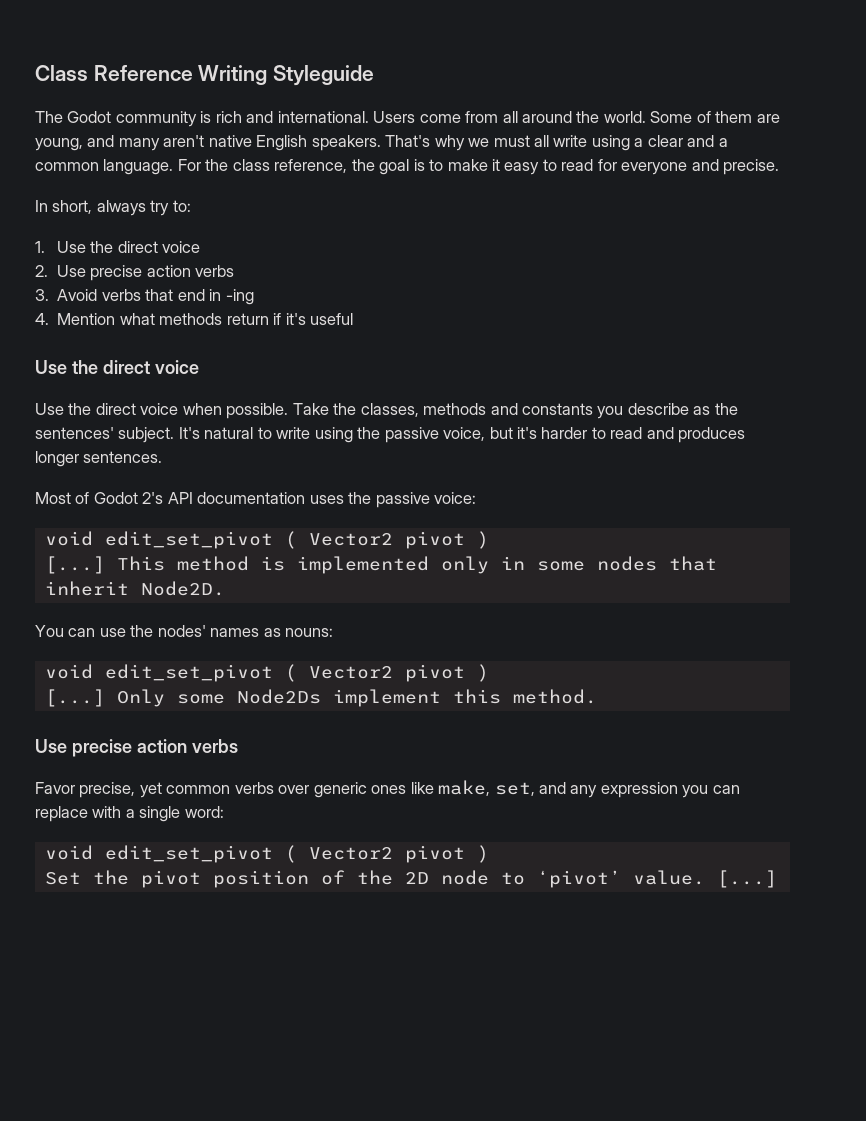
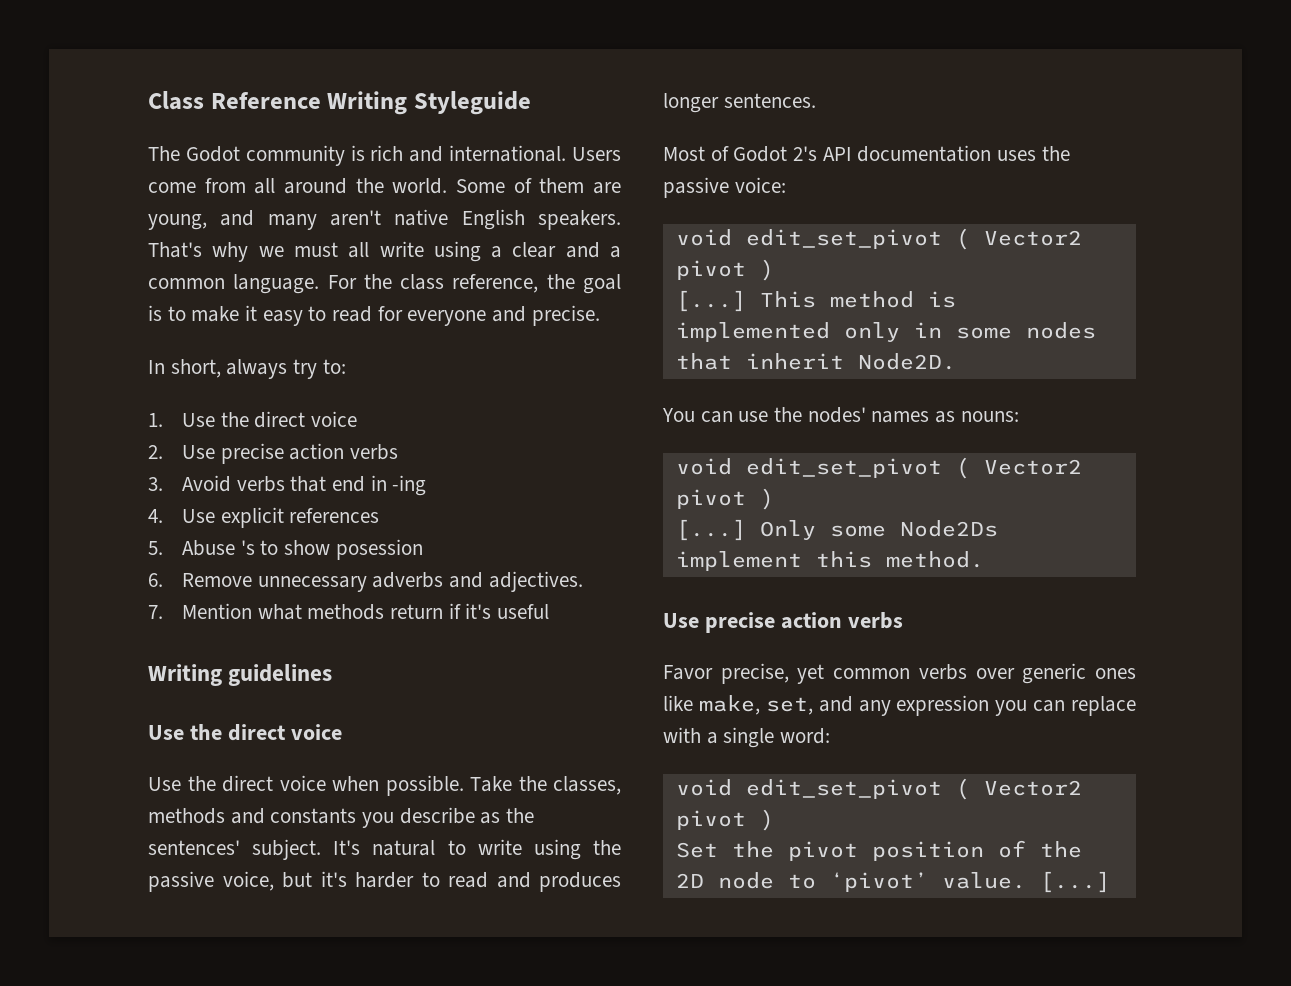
(49, 319) none -> [181,507,380,528] [148,539,423,560] [148,571,583,592] [148,605,163,619] Use explicit references // 5. Abuse 's to show posession // 6. Remove unnecessary adverbs and adjectives. // 7.
(353, 319) none -> [148,664,333,686] // Writing guidelines

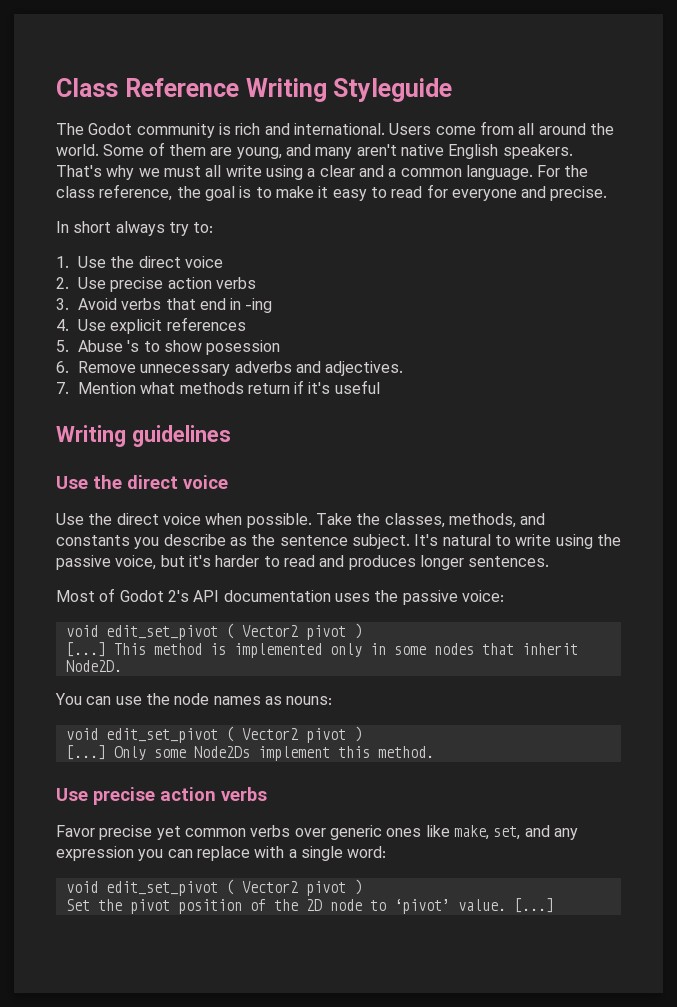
[170,359,221,378] short, -> [73,221,112,233] short
[148,808,225,824] methods -> [448,513,516,528] methods,
[148,840,240,855] sentences' -> [279,535,348,546] sentence
[807,407,866,423] nodes' -> [174,693,210,705] node
[720,663,789,684] precise, -> [99,825,153,840] precise

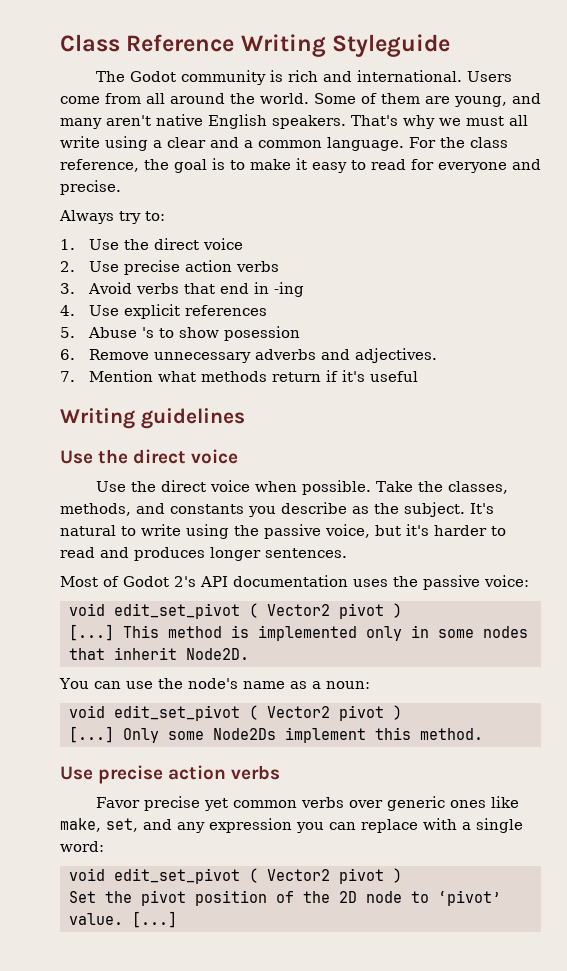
[56,221,165,236] In short always -> [59,210,114,224] Always
[279,535,348,546] sentence -> (399, 508) none
[174,693,333,705] node names as nouns: -> [187,678,370,689] node's name as a noun:

